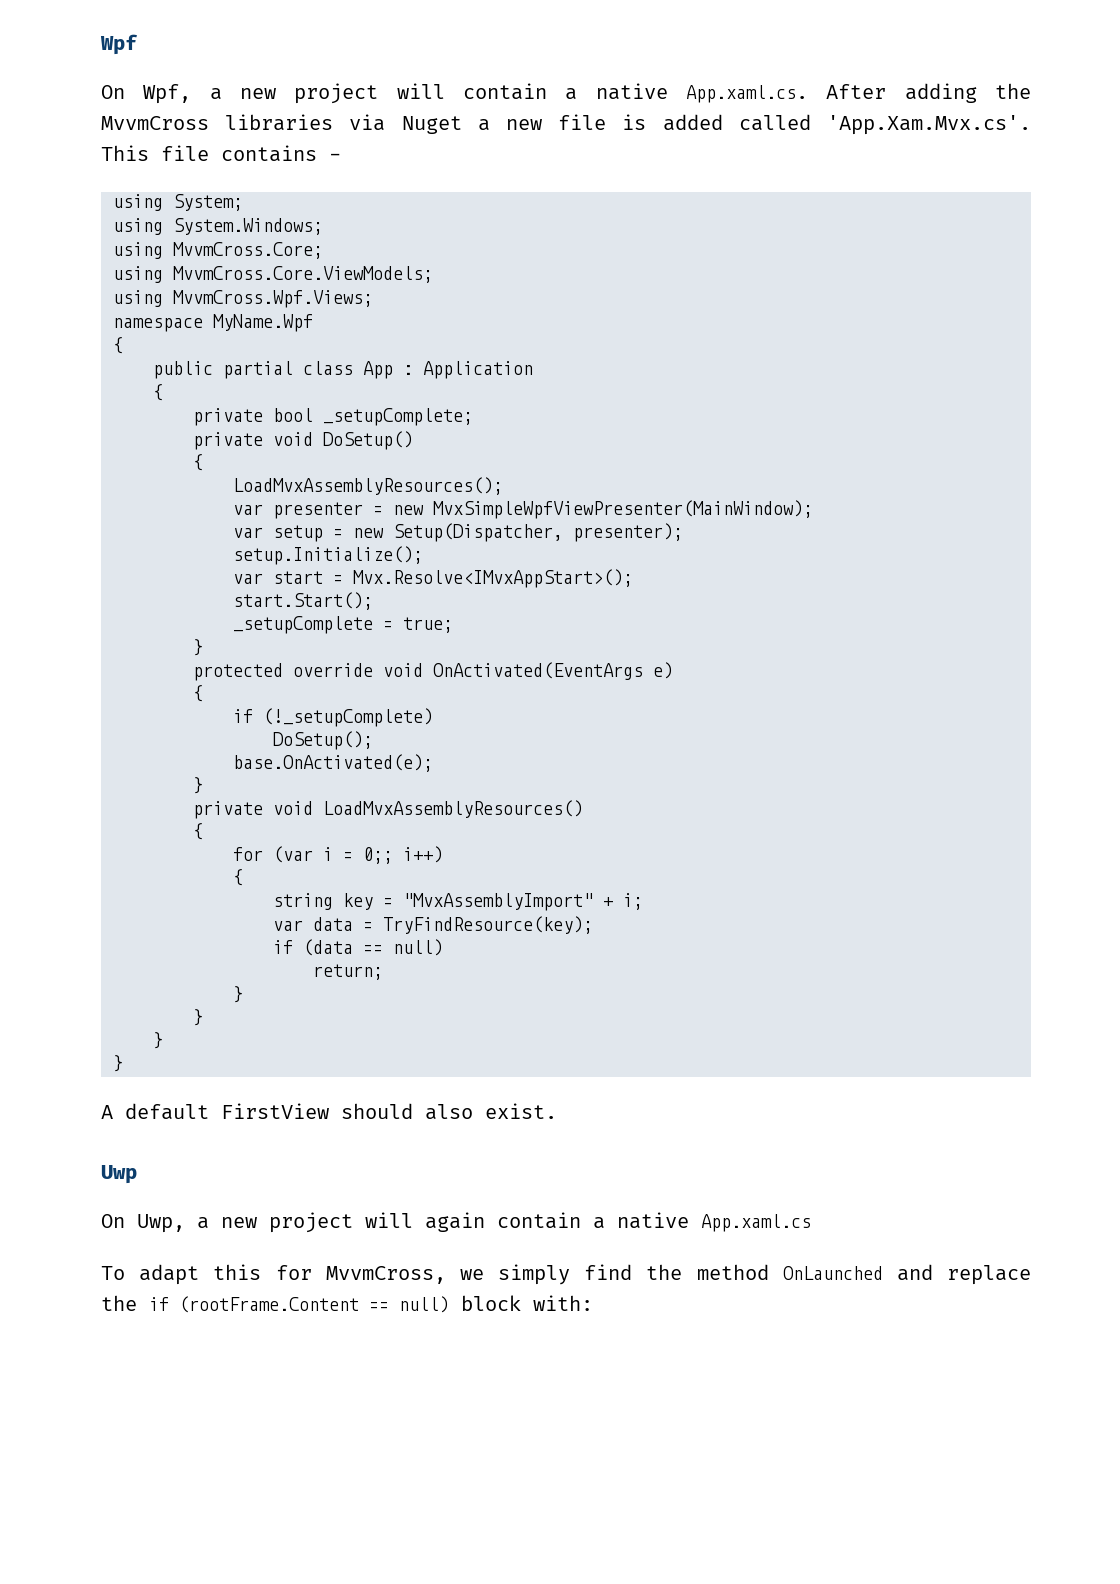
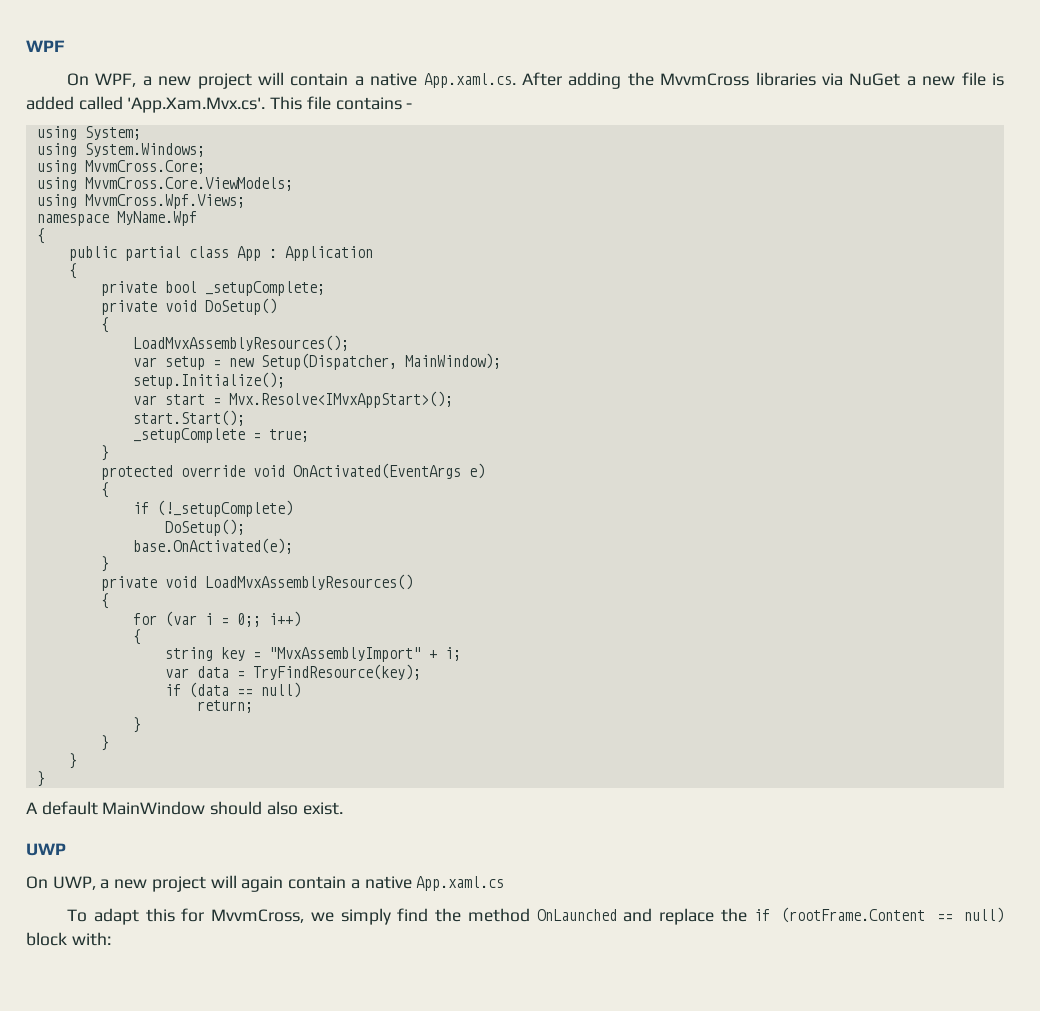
[100,34,138,55] [101,84,192,104] Wpf // On Wpf, -> [26,40,65,52] [67,73,137,87] WPF // On WPF,
[401,116,462,134] Nuget -> [849,73,901,86] NuGet
[233,500,813,519] // var presenter = new MvxSimpleWpfViewPresenter(MainWindow); -> (349, 343) none
[573,523,683,542] presenter); -> [404,353,501,369] MainWindow);
[221,1103,329,1119] FirstView -> [102,801,206,815] MainWindow
[101,1165,137,1184] [101,1214,185,1233] Uwp // On Uwp, -> [26,843,66,856] [26,876,96,890] UWP // On UWP,

